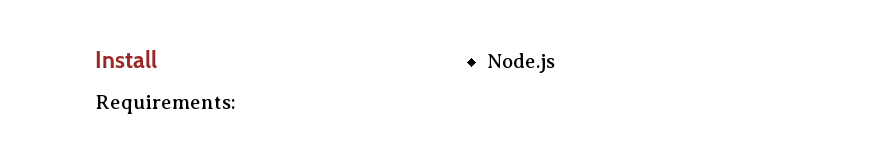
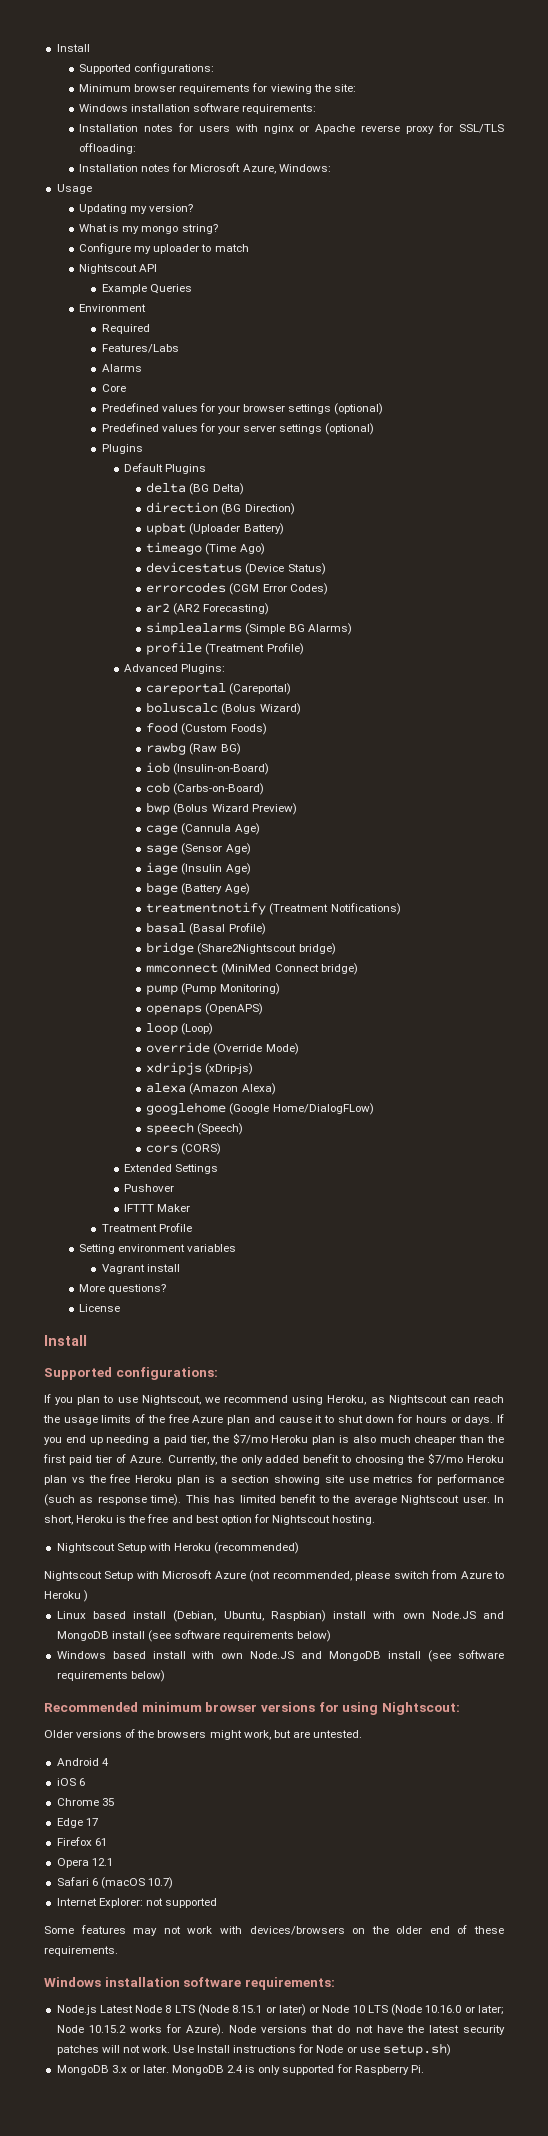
[95,50,157,68] [95,95,236,114] [486,53,555,73] Install // Requirements: // Node.js -> [56,44,90,52] [79,63,215,74] [79,83,356,94] [79,103,317,114] [79,123,504,134] [79,143,137,154] [79,163,331,174] [56,184,92,194] [79,204,194,214] [79,224,218,234] [79,243,249,254] [79,264,158,274] [101,284,192,294] [79,304,147,312] [101,324,150,334] [101,344,179,353] [101,364,142,372] [101,384,126,392] [101,403,384,415] [101,423,375,435] [101,444,143,454] [123,463,207,474] [146,482,244,495] [146,502,295,515] [146,522,284,535] [146,542,265,555] [146,562,326,575] [146,582,328,595] [146,603,269,615] [146,622,352,635] [146,642,304,655] [123,664,226,674] [146,683,292,695] [146,702,301,715] [146,722,267,735] [146,742,241,755] [146,762,270,775] [146,782,265,795] [146,802,297,815] [146,823,260,835] [146,843,251,855] [146,862,251,875] [146,882,250,895] [146,902,401,915] [146,922,266,935] [146,942,336,955] [146,963,358,975] [146,983,280,995] [146,1003,264,1015] [146,1023,214,1035] [146,1042,299,1055] [146,1062,254,1075] [146,1083,276,1095] [146,1102,374,1115] [146,1122,244,1135] [146,1143,222,1155] [123,1164,219,1174] [123,1184,174,1192] [123,1204,191,1212] [101,1223,192,1232] [79,1244,237,1254] [101,1264,180,1274] [79,1284,167,1294] [79,1304,121,1312] [44,1335,87,1346] [44,1367,218,1380] [44,1394,504,1405] [43,1414,505,1425] [44,1433,504,1445] [43,1453,505,1465] [44,1474,504,1485] [44,1494,504,1506] [44,1514,376,1525] [56,1542,300,1554] [44,1570,504,1582] [44,1590,89,1602] [56,1610,505,1622] [56,1630,332,1642] [56,1650,504,1662] [56,1670,165,1682] [44,1702,460,1715] [44,1729,362,1740] [56,1758,109,1766] [56,1778,85,1786] [56,1798,114,1806] [56,1818,98,1828] [56,1837,107,1846] [56,1858,113,1868] [56,1877,173,1889] [56,1898,217,1908] [44,1925,504,1936] [44,1946,118,1956] [44,1977,335,1990] [56,2004,505,2016] [56,2024,506,2036] [56,2043,451,2056] [56,2064,424,2075] Install // Supported configurations: // Minimum browser requirements for viewing the site: // Windows installation software requirements: // Installation notes for users with nginx or Apache reverse proxy for SSL/TLS offloading: // Installation notes for Microsoft Azure, Windows: // Usage // Updating my version? // What is my mongo string? // Configure my uploader to match // Nightscout API // Example Queries // Environment // Required // Features/Labs // Alarms // Core // Predefined values for your browser settings (optional) // Predefined values for your server settings (optional) // Plugins // Default Plugins // delta (BG Delta) // direction (BG Direction) // upbat (Uploader Battery) // timeago (Time Ago) // devicestatus (Device Status) // errorcodes (CGM Error Codes) // ar2 (AR2 Forecasting) // simplealarms (Simple BG Alarms) // profile (Treatment Profile) // Advanced Plugins: // careportal (Careportal) // boluscalc (Bolus Wizard) // food (Custom Foods) // rawbg (Raw BG) // iob (Insulin-on-Board) // cob (Carbs-on-Board) // bwp (Bolus Wizard Preview) // cage (Cannula Age) // sage (Sensor Age) // iage (Insulin Age) // bage (Battery Age) // treatmentnotify (Treatment Notifications) // basal (Basal Profile) // bridge (Share2Nightscout bridge) // mmconnect (MiniMed Connect bridge) // pump (Pump Monitoring) // openaps (OpenAPS) // loop (Loop) // override (Override Mode) // xdripjs (xDrip-js) // alexa (Amazon Alexa) // googlehome (Google Home/DialogFLow) // speech (Speech) // cors (CORS) // Extended Settings // Pushover // IFTTT Maker // Treatment Profile // Setting environment variables // Vagrant install // More questions? // License // Install // Supported configurations: // If you plan to use Nightscout, we recommend using Heroku, as Nightscout can reach the usage limits of the free Azure plan and cause it to shut down for hours or days. If you end up needing a paid tier, the $7/mo Heroku plan is also much cheaper than the first paid tier of Azure. Currently, the only added benefit to choosing the $7/mo Heroku plan vs the free Heroku plan is a section showing site use metrics for performance (such as response time). This has limited benefit to the average Nightscout user. In short, Heroku is the free and best option for Nightscout hosting. // Nightscout Setup with Heroku (recommended) // Nightscout Setup with Microsoft Azure (not recommended, please switch from Azure to Heroku ) // Linux based install (Debian, Ubuntu, Raspbian) install with own Node.JS and MongoDB install (see software requirements below) // Windows based install with own Node.JS and MongoDB install (see software requirements below) // Recommended minimum browser versions for using Nightscout: // Older versions of the browsers might work, but are untested. // Android 4 // iOS 6 // Chrome 35 // Edge 17 // Firefox 61 // Opera 12.1 // Safari 6 (macOS 10.7) // Internet Explorer: not supported // Some features may not work with devices/browsers on the older end of these requirements. // Windows installation software requirements: // Node.js Latest Node 8 LTS (Node 8.15.1 or later) or Node 10 LTS (Node 10.16.0 or later; Node 10.15.2 works for Azure). Node versions that do not have the latest security patches will not work. Use Install instructions for Node or use setup.sh) // MongoDB 3.x or later. MongoDB 2.4 is only supported for Raspberry Pi.

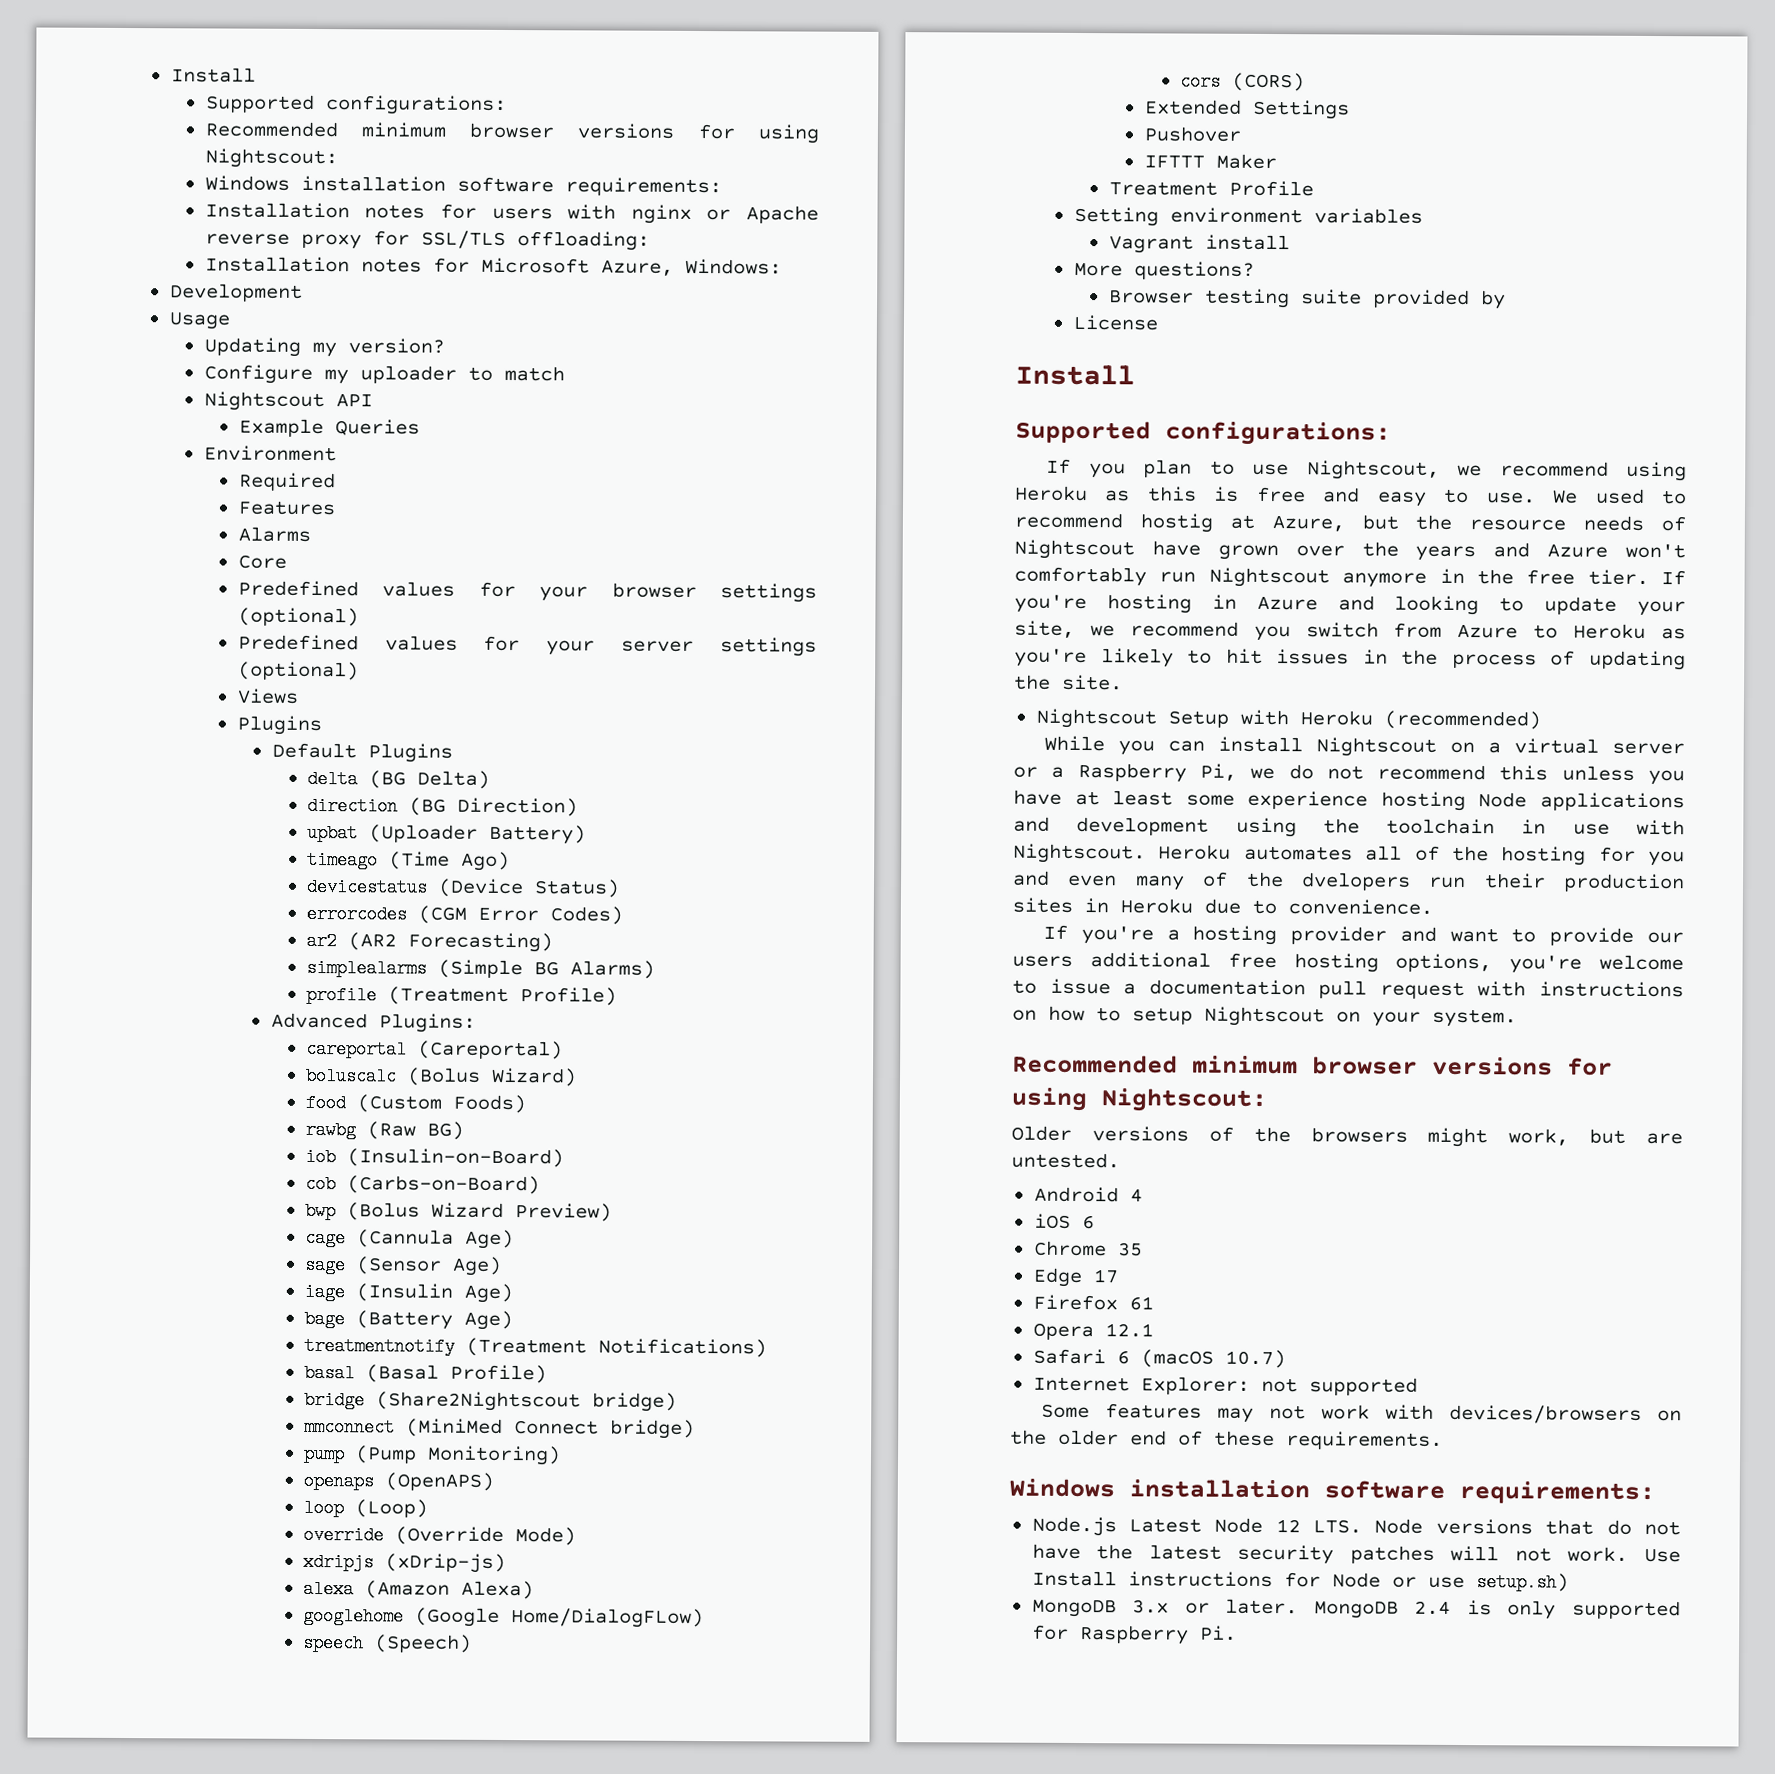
[56,44,90,52] [79,63,215,74] [79,83,356,94] Install // Supported configurations: // Minimum browser requirements for viewing the site: -> [170,67,256,83] [205,94,507,115] [204,121,819,144] [204,148,338,169] Install // Supported configurations: // Recommended minimum browser versions for using Nightscout:
(331, 168) none -> [169,283,303,302] // Development
[79,224,218,234] // What is my mongo string? -> (445, 346) none
[101,344,179,353] Features/Labs -> [237,500,336,516] Features
(375, 429) none -> [236,688,299,704] // Views
(167, 1289) none -> [1108,288,1506,310] // Browser testing suite provided by
[327,1395,504,1405] [43,1414,505,1425] [44,1433,504,1445] [43,1453,505,1465] [44,1474,504,1485] [44,1494,504,1506] [44,1514,376,1525] Heroku, as Nightscout can reach the usage limits of the free Azure plan and cause it to shut down for hours or days. If you end up needing a paid tier, the $7/mo Heroku plan is also much cheaper than the first paid tier of Azure. Currently, the only added benefit to choosing the $7/mo Heroku plan vs the free Heroku plan is a section showing site use metrics for performance (such as response time). This has limited benefit to the average Nightscout user. In short, Heroku is the free and best option for Nightscout hosting. -> [1015,485,1687,507] [1014,512,1686,533] [1014,539,1686,562] [1014,566,1686,588] [1014,594,1686,617] [1014,620,1686,642] [1014,648,1686,671] [1014,674,1123,691] Heroku as this is free and easy to use. We used to recommend hostig at Azure, but the resource needs of Nightscout have grown over the years and Azure won't comfortably run Nightscout anymore in the free tier. If you're hosting in Azure and looking to update your site, we recommend you switch from Azure to Heroku as you're likely to hit issues in the process of updating the site.
[44,1570,504,1582] [44,1590,89,1602] [56,1610,505,1622] [56,1630,332,1642] [56,1650,504,1662] [56,1670,165,1682] Nightscout Setup with Microsoft Azure (not recommended, please switch from Azure to Heroku ) // Linux based install (Debian, Ubuntu, Raspbian) install with own Node.JS and MongoDB install (see software requirements below) // Windows based install with own Node.JS and MongoDB install (see software requirements below) -> [1044,735,1685,757] [1013,762,1685,786] [1013,789,1685,812] [1013,816,1685,838] [1013,843,1685,867] [1013,870,1685,893] [1012,897,1433,915] [1043,924,1684,946] [1012,952,1684,974] [1012,978,1684,1000] [1012,1005,1517,1028] While you can install Nightscout on a virtual server or a Raspberry Pi, we do not recommend this unless you have at least some experience hosting Node applications and development using the toolchain in use with Nightscout. Heroku automates all of the hosting for you and even many of the dvelopers run their production sites in Heroku due to convenience. // If you're a hosting provider and want to provide our users additional free hosting options, you're welcome to issue a documentation pull request with instructions on how to setup Nightscout on your system.
[165,2004,505,2016] [56,2024,225,2036] 8 LTS (Node 8.15.1 or later) or Node 10 LTS (Node 10.16.0 or later; Node 10.15.2 works for Azure). -> [1275,1519,1363,1534] 12 LTS.

